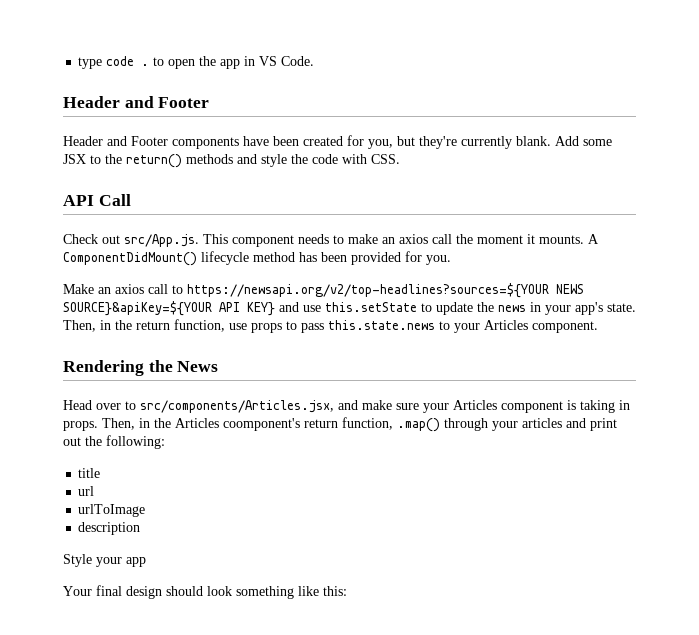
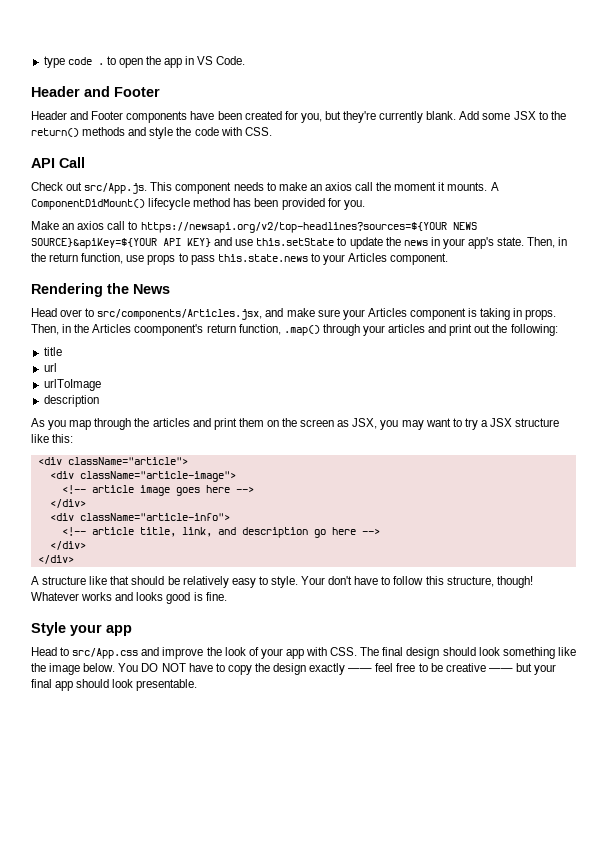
[63,554,146,567] [63,586,92,596] Style your app // Your -> [31,418,560,430] [31,434,74,443] [37,457,188,465] [49,471,236,482] [61,485,254,496] [49,499,86,508] [49,513,230,521] [61,527,380,538] [49,541,86,550] [37,555,74,564] [31,576,533,588] [31,592,227,604] [31,622,132,636] [31,647,380,659] As you map through the articles and print them on the screen as JSX, you may want to try a JSX structure like this: // <div className="article"> // <div className="article-image"> // <!-- article image goes here --> // </div> // <div className="article-info"> // <!-- article title, link, and description go here --> // </div> // </div> // A structure like that should be relatively easy to style. Your don't have to follow this structure, though! Whatever works and looks good is fine. // Style your app // Head to src/App.css and improve the look of your app with CSS. The
[323,586,347,596] this: -> [31,663,557,675] [31,679,198,691] the image below. You DO NOT have to copy the design exactly —— feel free to be creative —— but your final app should look presentable.

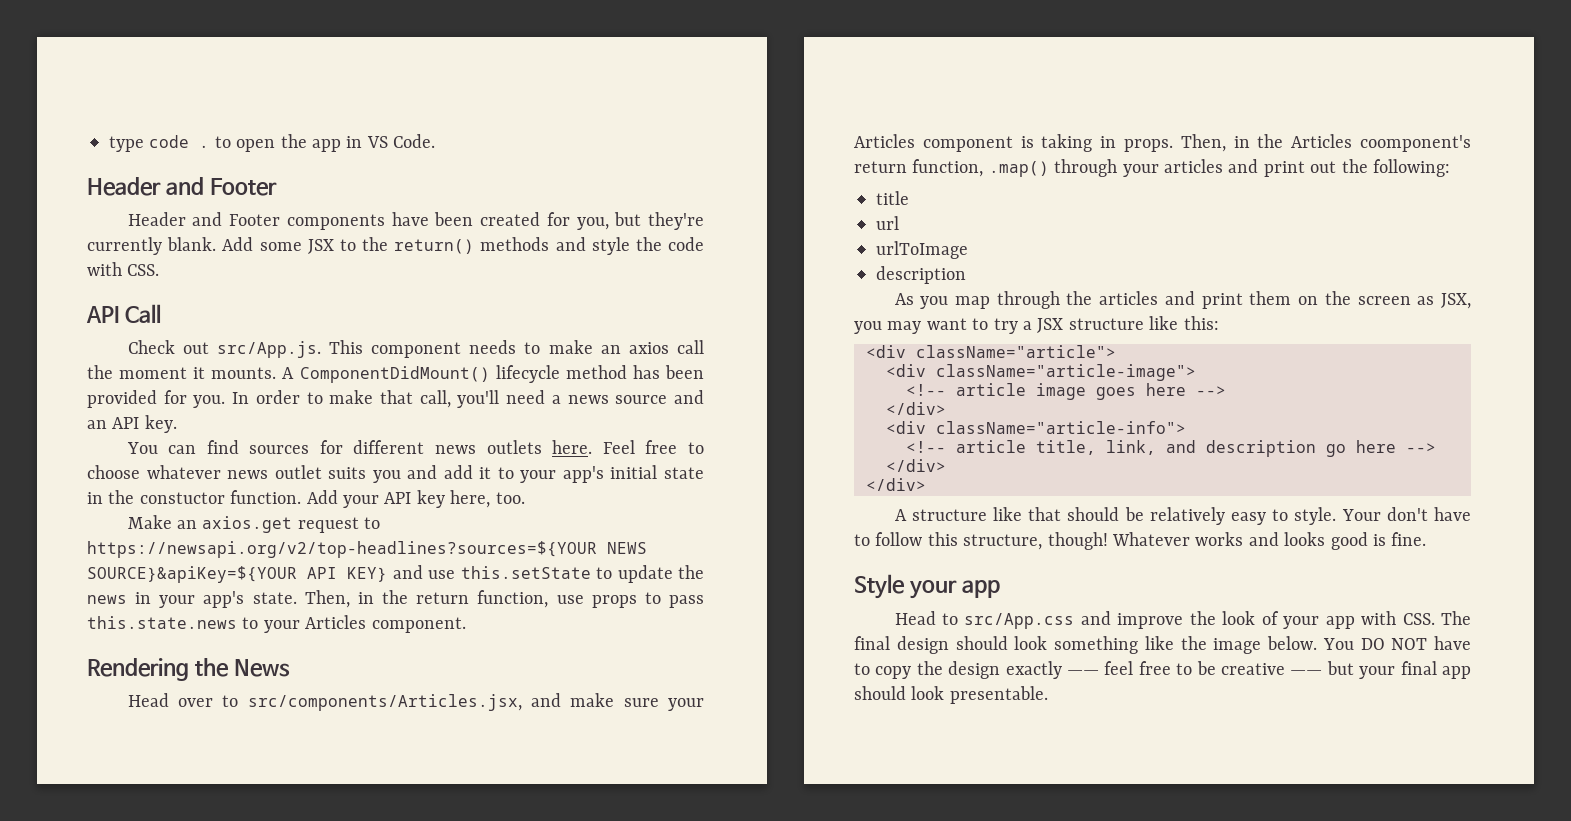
(365, 205) none -> [232,390,704,408] [87,415,177,433] [126,440,705,454] [87,465,705,483] [87,490,525,508] In order to make that call, you'll need a news source and an API key. // You can find sources for different news outlets here. Feel free to choose whatever news outlet suits you and add it to your app's initial state in the constuctor function. Add your API key here, too.
[77,221,126,230] axios call -> [202,516,359,533] axios.get request

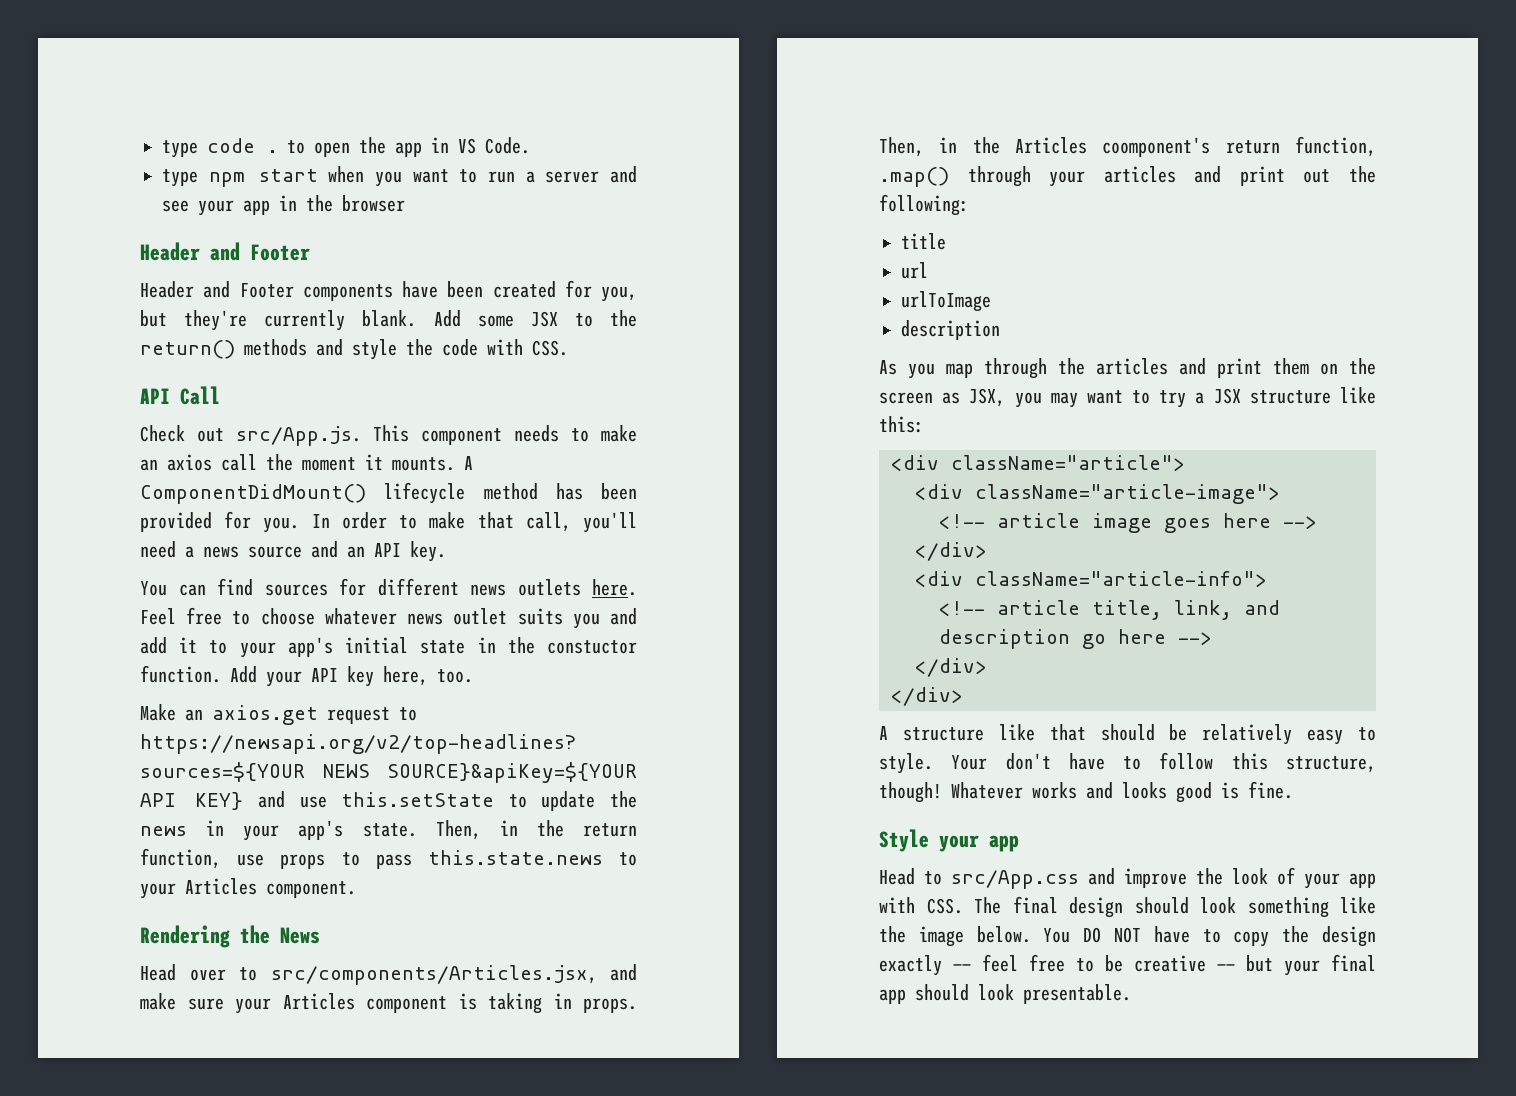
(436, 141) none -> [162,166,637,187] [162,195,405,216] // type npm start when you want to run a server and see your app in the browser

